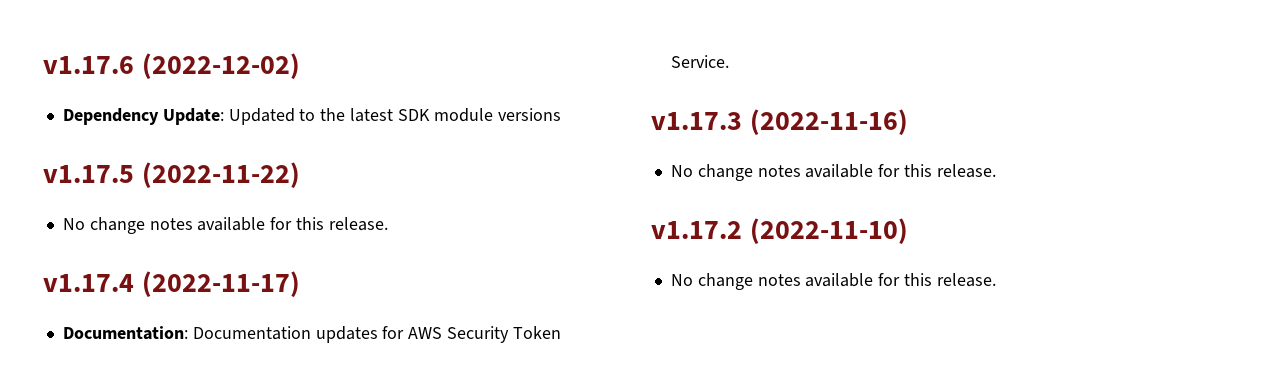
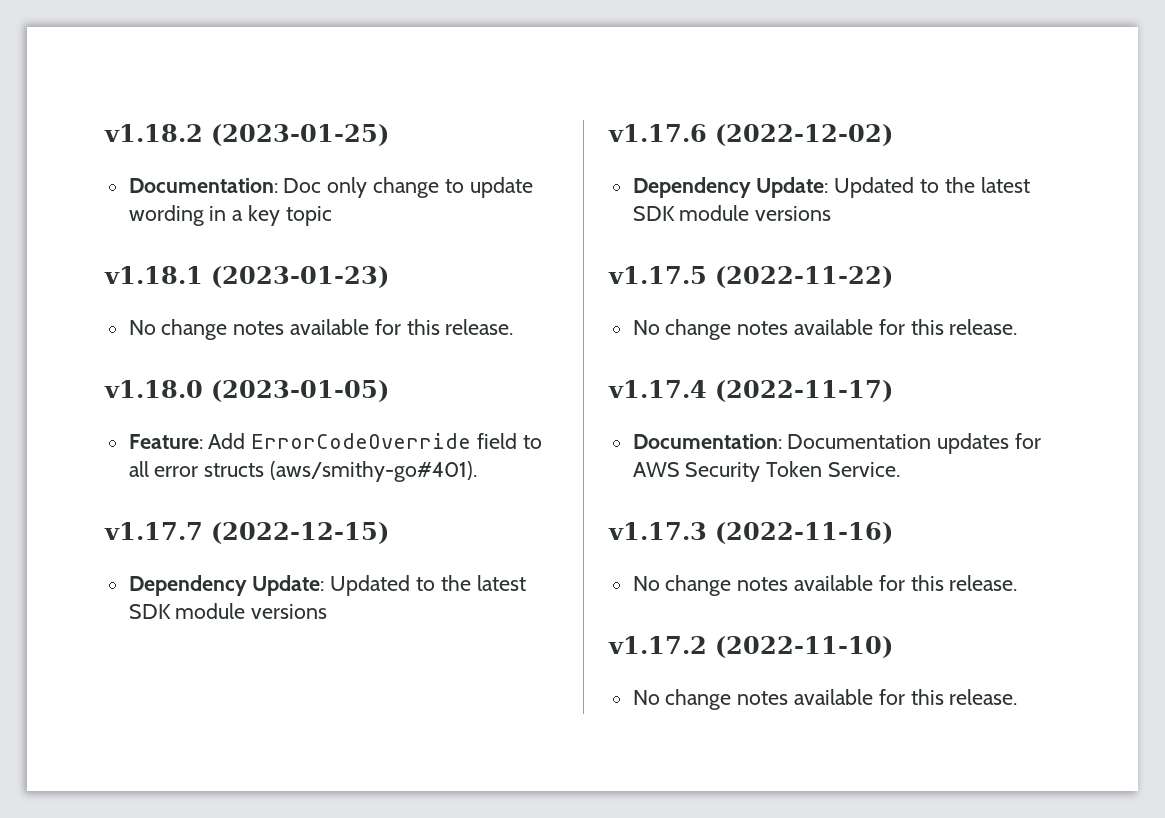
(43, 65) none -> [104,124,389,146] [128,177,533,198] [128,205,332,226] [104,266,389,288] [128,319,514,340] [104,380,389,402] [128,433,542,449] [128,461,478,482] [104,522,389,544] [128,575,526,596] [128,603,328,619] v1.18.2 (2023-01-25) // Documentation: Doc only change to update wording in a key topic // v1.18.1 (2023-01-23) // No change notes available for this release. // v1.18.0 (2023-01-05) // Feature: Add ErrorCodeOverride field to all error structs (aws/smithy-go#401). // v1.17.7 (2022-12-15) // Dependency Update: Updated to the latest SDK module versions //

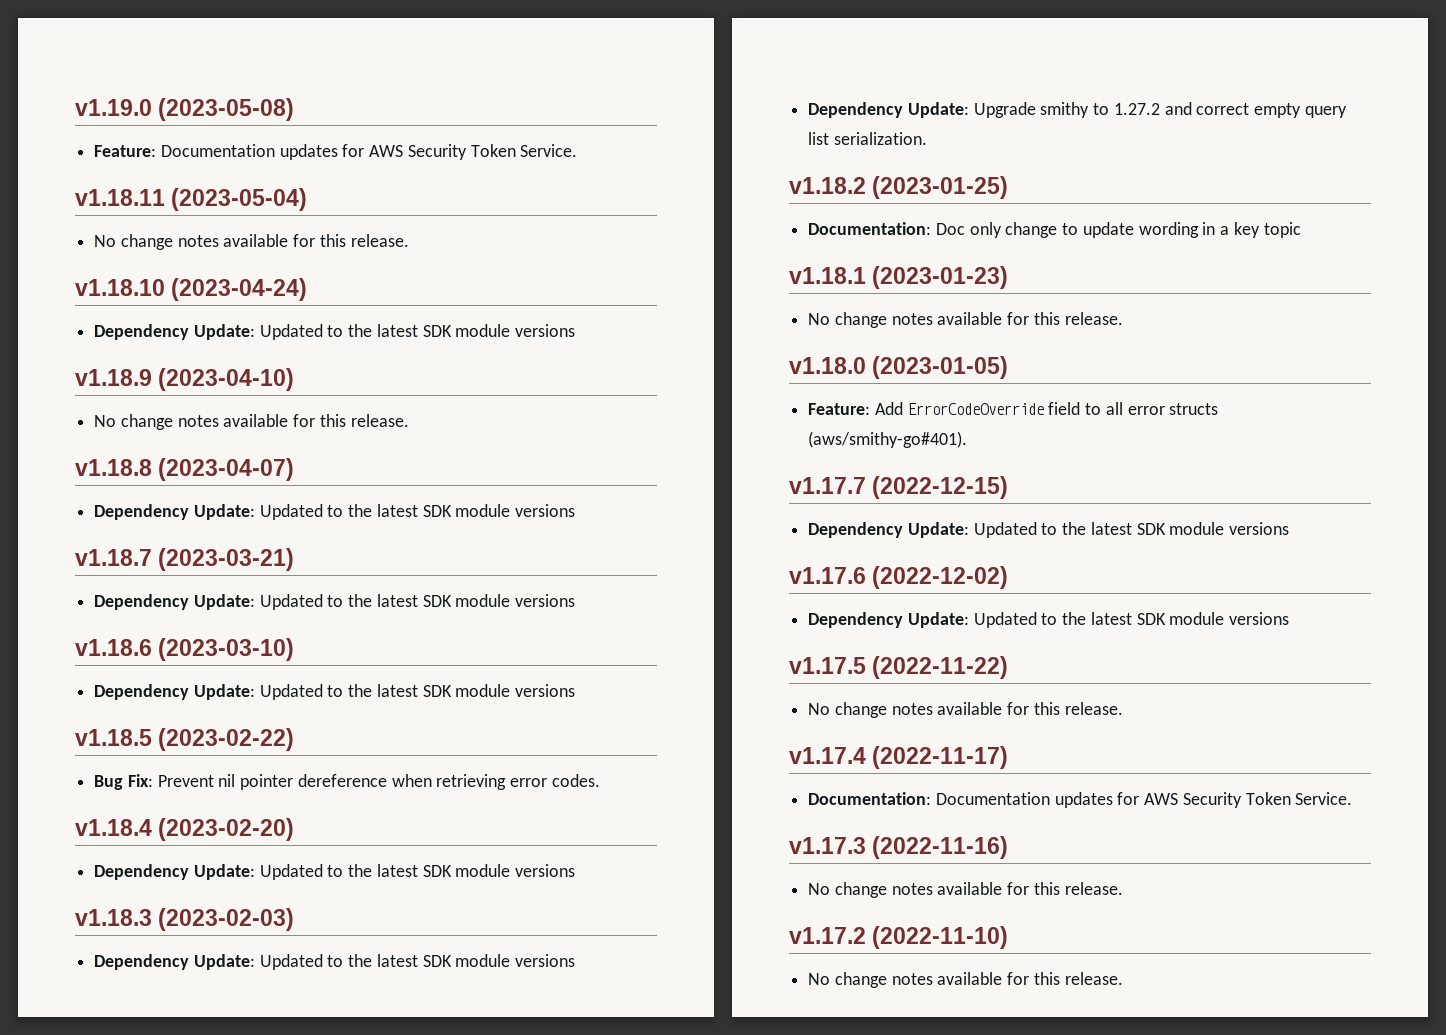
(104, 133) none -> [75,98,295,121] [94,144,578,160] [75,188,308,211] [94,234,409,250] [75,278,308,301] [94,324,576,340] [75,368,295,391] [94,414,409,430] [75,458,295,481] [94,504,576,520] [75,548,295,571] [94,594,576,610] [75,638,295,661] [94,684,576,700] [75,728,295,751] [94,774,600,790] [75,818,295,841] [94,864,576,880] [75,908,295,931] [94,954,576,970] [808,102,1347,118] [808,132,927,145] v1.19.0 (2023-05-08) // Feature: Documentation updates for AWS Security Token Service. // v1.18.11 (2023-05-04) // No change notes available for this release. // v1.18.10 (2023-04-24) // Dependency Update: Updated to the latest SDK module versions // v1.18.9 (2023-04-10) // No change notes available for this release. // v1.18.8 (2023-04-07) // Dependency Update: Updated to the latest SDK module versions // v1.18.7 (2023-03-21) // Dependency Update: Updated to the latest SDK module versions // v1.18.6 (2023-03-10) // Dependency Update: Updated to the latest SDK module versions // v1.18.5 (2023-02-22) // Bug Fix: Prevent nil pointer dereference when retrieving error codes. // v1.18.4 (2023-02-20) // Dependency Update: Updated to the latest SDK module versions // v1.18.3 (2023-02-03) // Dependency Update: Updated to the latest SDK module versions // Dependency Update: Upgrade smithy to 1.27.2 and correct empty query list serialization. //

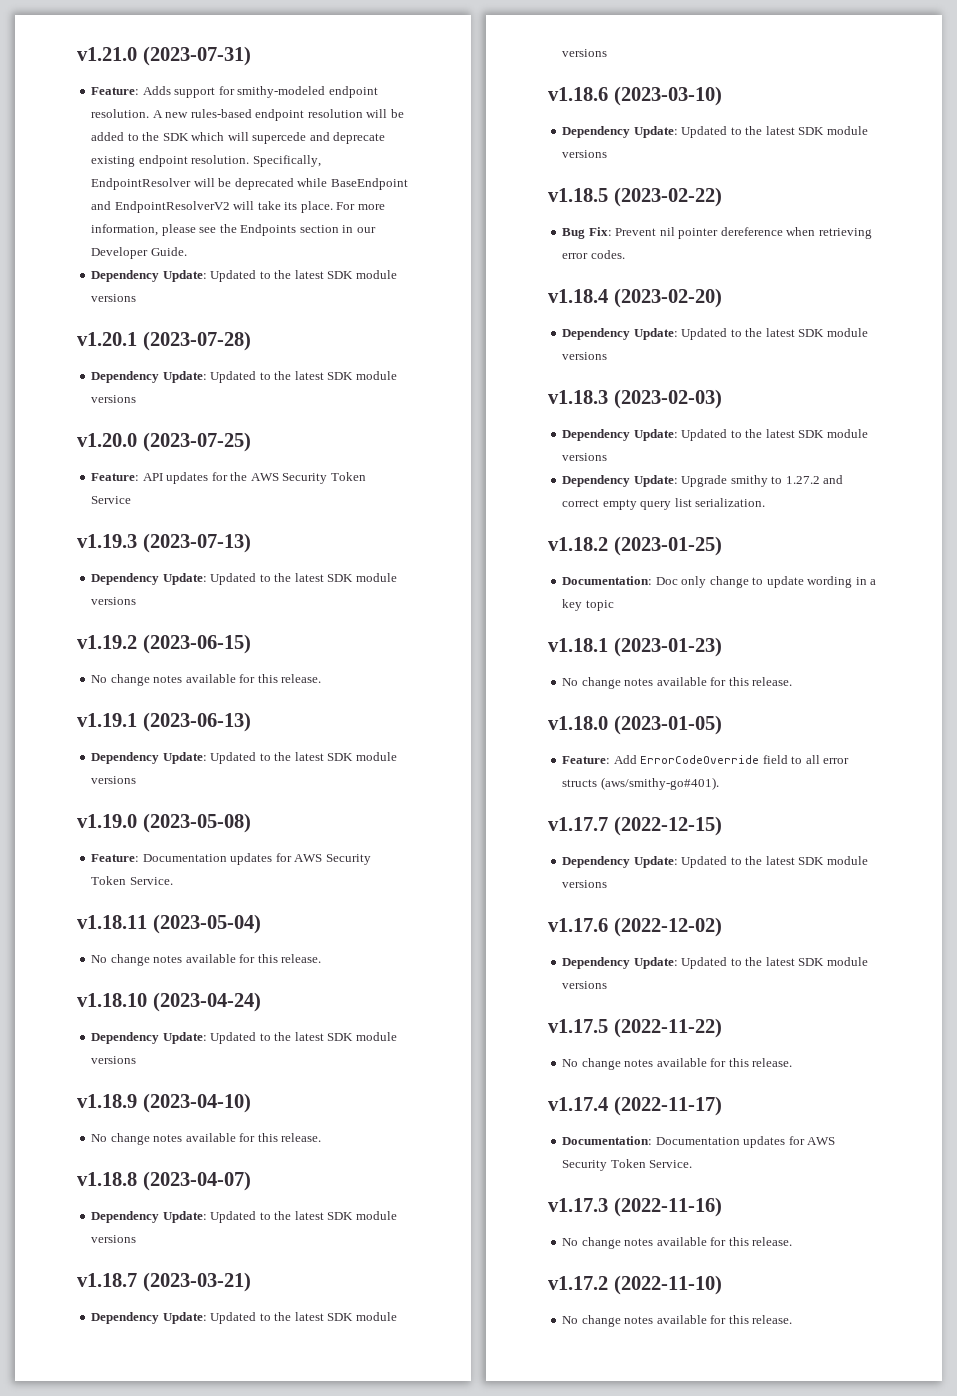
(75, 107) none -> [77,46,251,66] [91,86,378,98] [91,109,404,121] [91,132,386,144] [91,155,321,167] [91,178,408,190] [91,201,385,213] [91,224,376,236] [91,247,187,259] [91,270,397,282] [91,294,137,302] [77,331,251,351] [91,371,397,383] [91,395,137,403] [77,432,251,452] [91,472,366,484] [91,496,132,504] [77,533,251,553] [91,573,397,585] [91,597,137,605] [77,634,251,654] [91,674,322,686] [77,712,251,732] [91,752,397,764] [91,776,137,784] v1.21.0 (2023-07-31) // Feature: Adds support for smithy-modeled endpoint resolution. A new rules-based endpoint resolution will be added to the SDK which will supercede and deprecate existing endpoint resolution. Specifically, EndpointResolver will be deprecated while BaseEndpoint and EndpointResolverV2 will take its place. For more information, please see the Endpoints section in our Developer Guide. // Dependency Update: Updated to the latest SDK module versions // v1.20.1 (2023-07-28) // Dependency Update: Updated to the latest SDK module versions // v1.20.0 (2023-07-25) // Feature: API updates for the AWS Security Token Service // v1.19.3 (2023-07-13) // Dependency Update: Updated to the latest SDK module versions // v1.19.2 (2023-06-15) // No change notes available for this release. // v1.19.1 (2023-06-13) // Dependency Update: Updated to the latest SDK module versions //

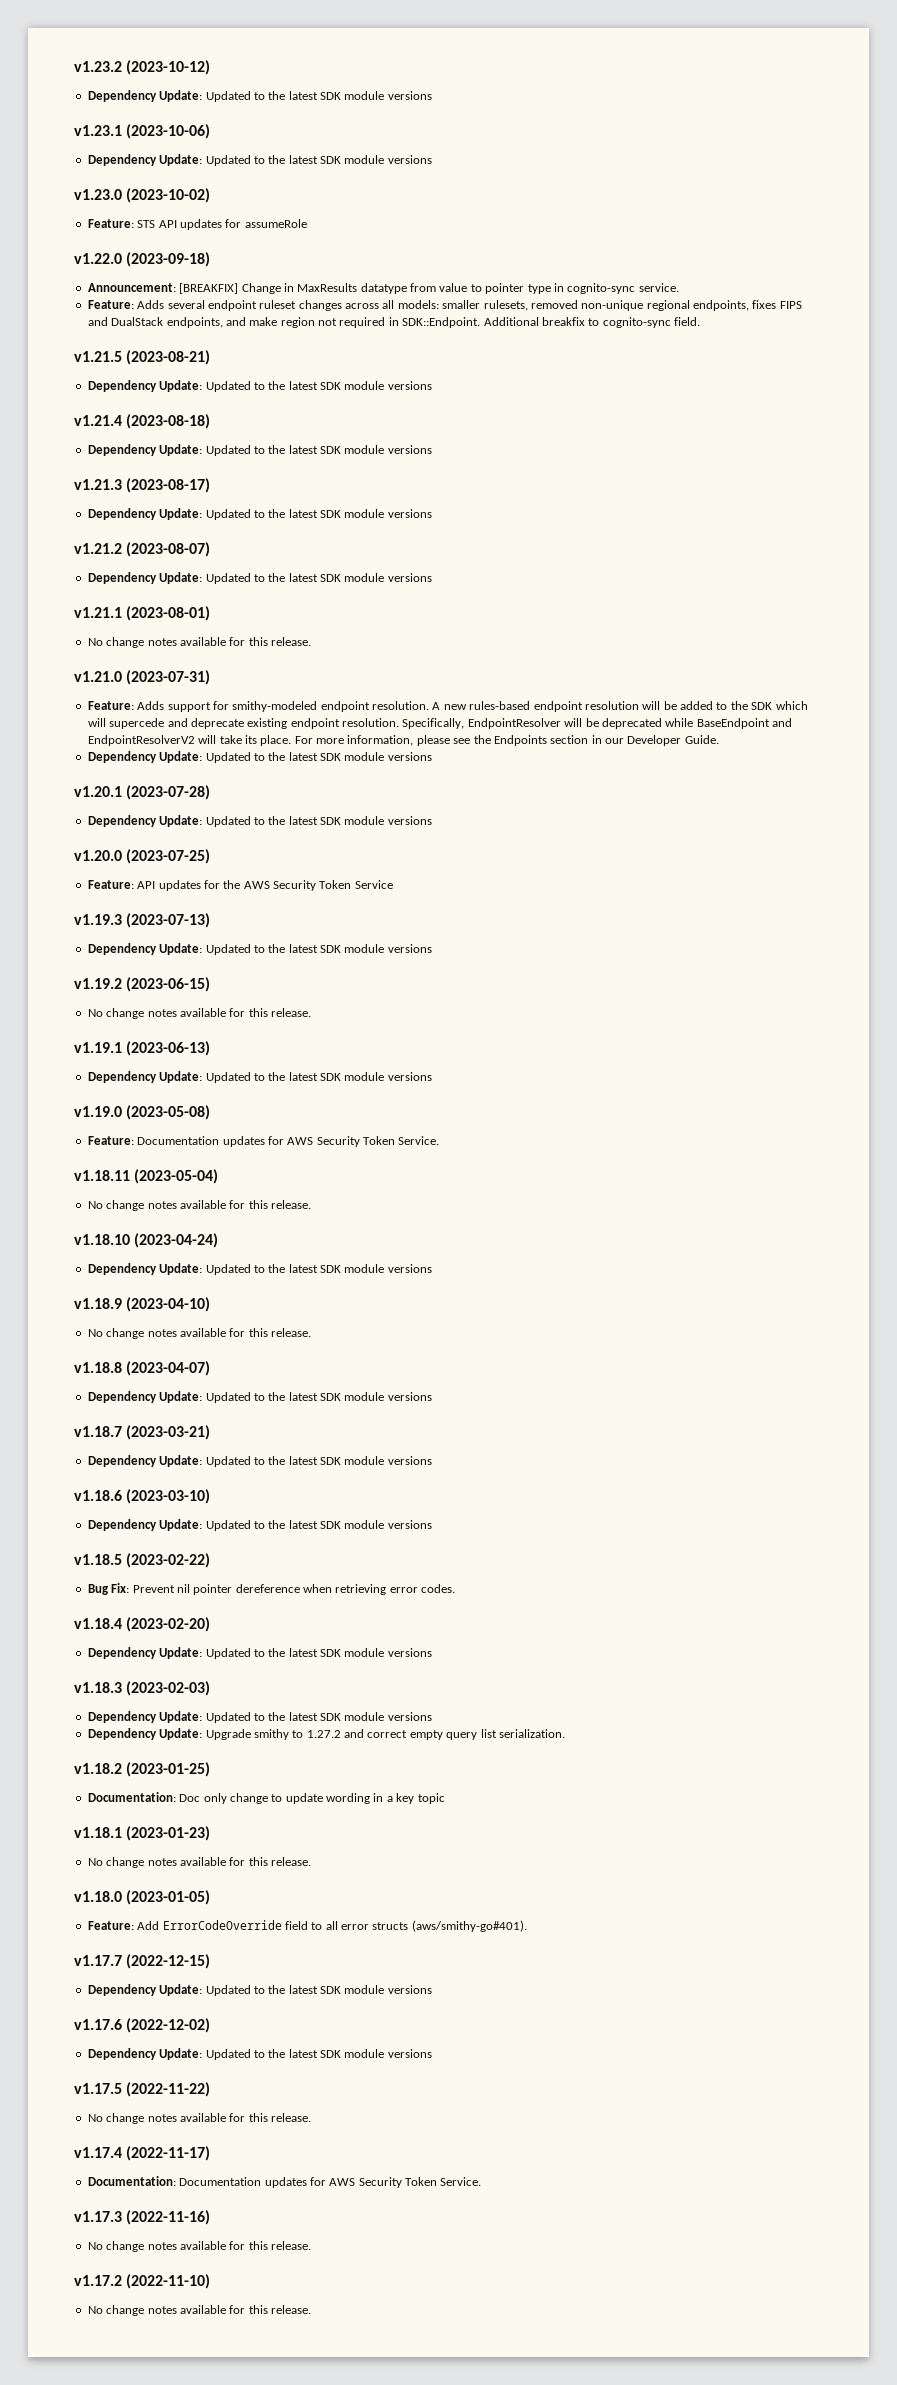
(77, 54) none -> [74,60,211,75] [87,90,432,102] [74,124,211,139] [87,154,432,166] [74,188,211,203] [87,219,307,230] [74,252,211,267] [87,283,679,294] [87,300,802,311] [87,317,700,328] [74,350,211,365] [87,380,432,392] [74,414,211,429] [87,444,432,456] [74,478,211,493] [87,508,432,520] [74,542,211,557] [87,572,432,584] [74,606,211,621] [87,637,311,648] v1.23.2 (2023-10-12) // Dependency Update: Updated to the latest SDK module versions // v1.23.1 (2023-10-06) // Dependency Update: Updated to the latest SDK module versions // v1.23.0 (2023-10-02) // Feature: STS API updates for assumeRole // v1.22.0 (2023-09-18) // Announcement: [BREAKFIX] Change in MaxResults datatype from value to pointer type in cognito-sync service. // Feature: Adds several endpoint ruleset changes across all models: smaller rulesets, removed non-unique regional endpoints, fixes FIPS and DualStack endpoints, and make region not required in SDK::Endpoint. Additional breakfix to cognito-sync field. // v1.21.5 (2023-08-21) // Dependency Update: Updated to the latest SDK module versions // v1.21.4 (2023-08-18) // Dependency Update: Updated to the latest SDK module versions // v1.21.3 (2023-08-17) // Dependency Update: Updated to the latest SDK module versions // v1.21.2 (2023-08-07) // Dependency Update: Updated to the latest SDK module versions // v1.21.1 (2023-08-01) // No change notes available for this release. //

